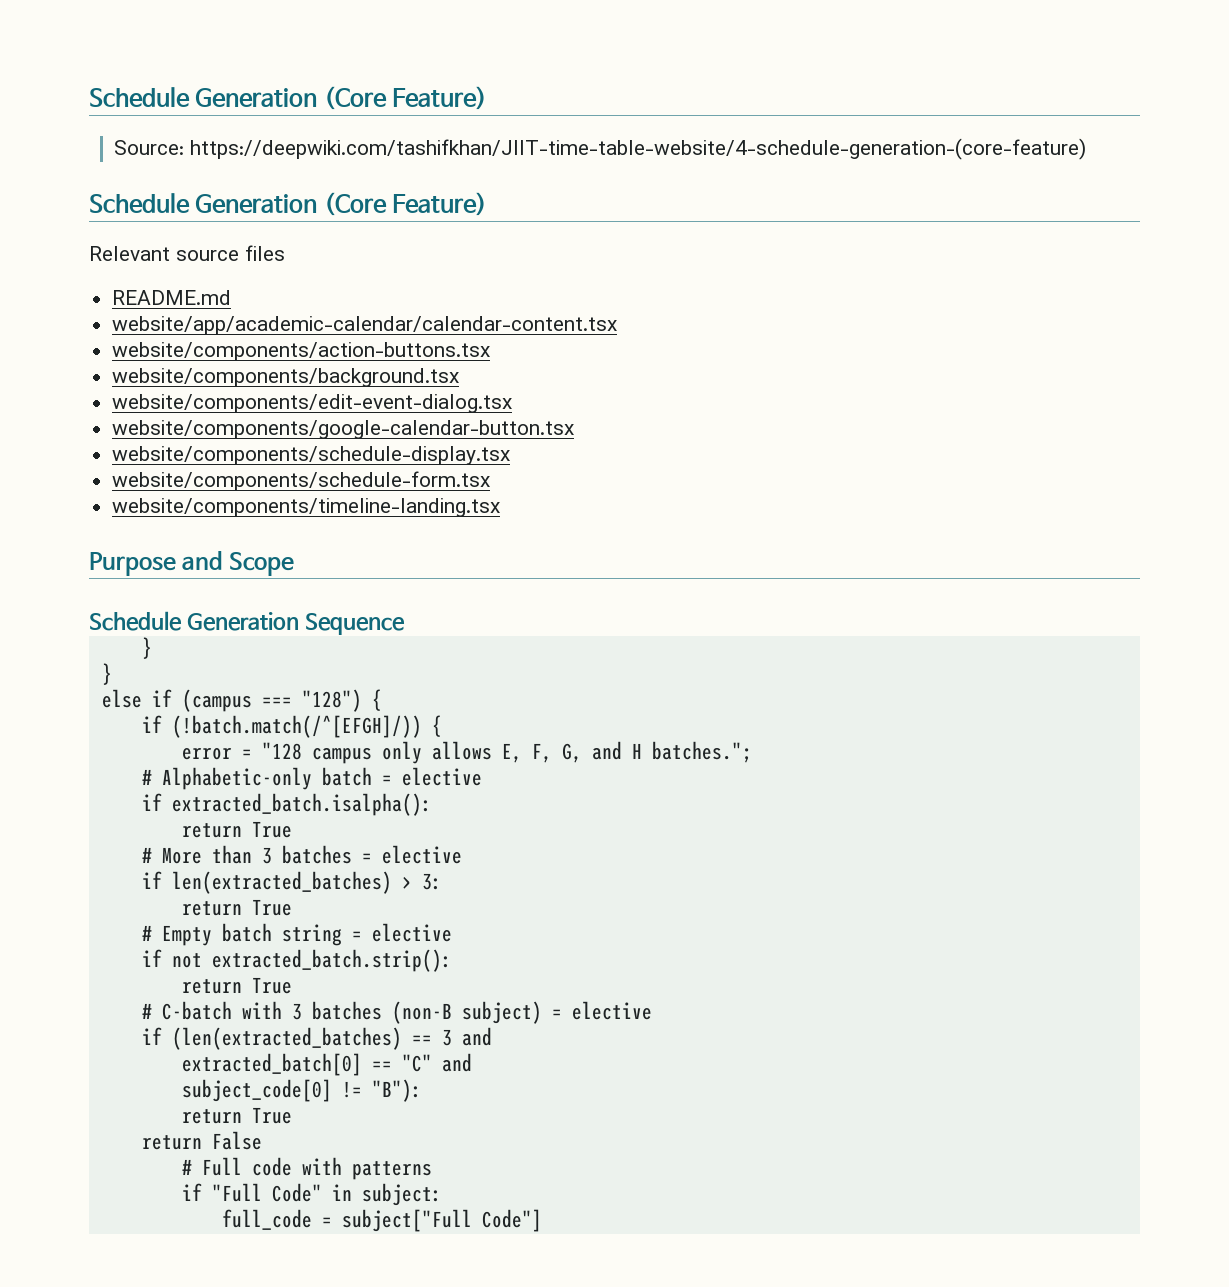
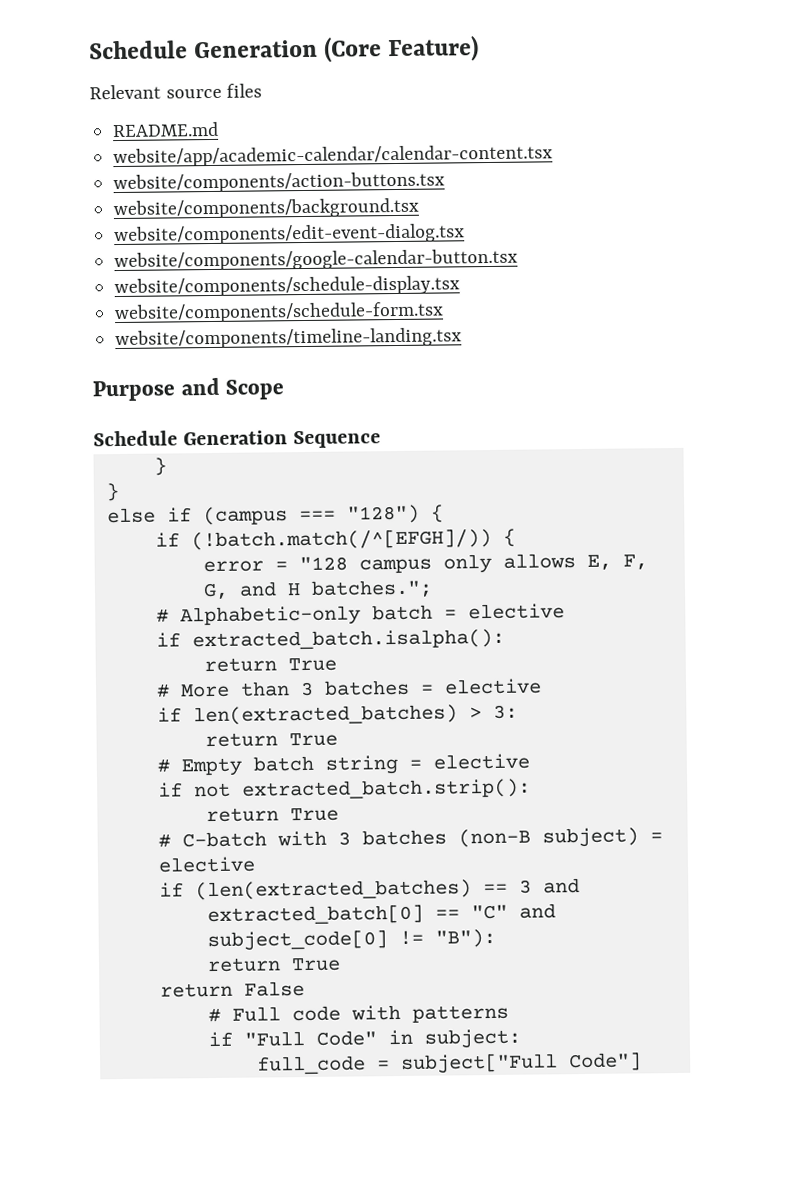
[89,86,488,110] [114,138,1087,160] [89,192,488,216] Schedule Generation (Core Feature) // Source: https://deepwiki.com/tashifkhan/JIIT-time-table-website/4-schedule-generation-(core-feature) // Schedule Generation (Core Feature) -> [89,35,480,63] Schedule Generation (Core Feature)

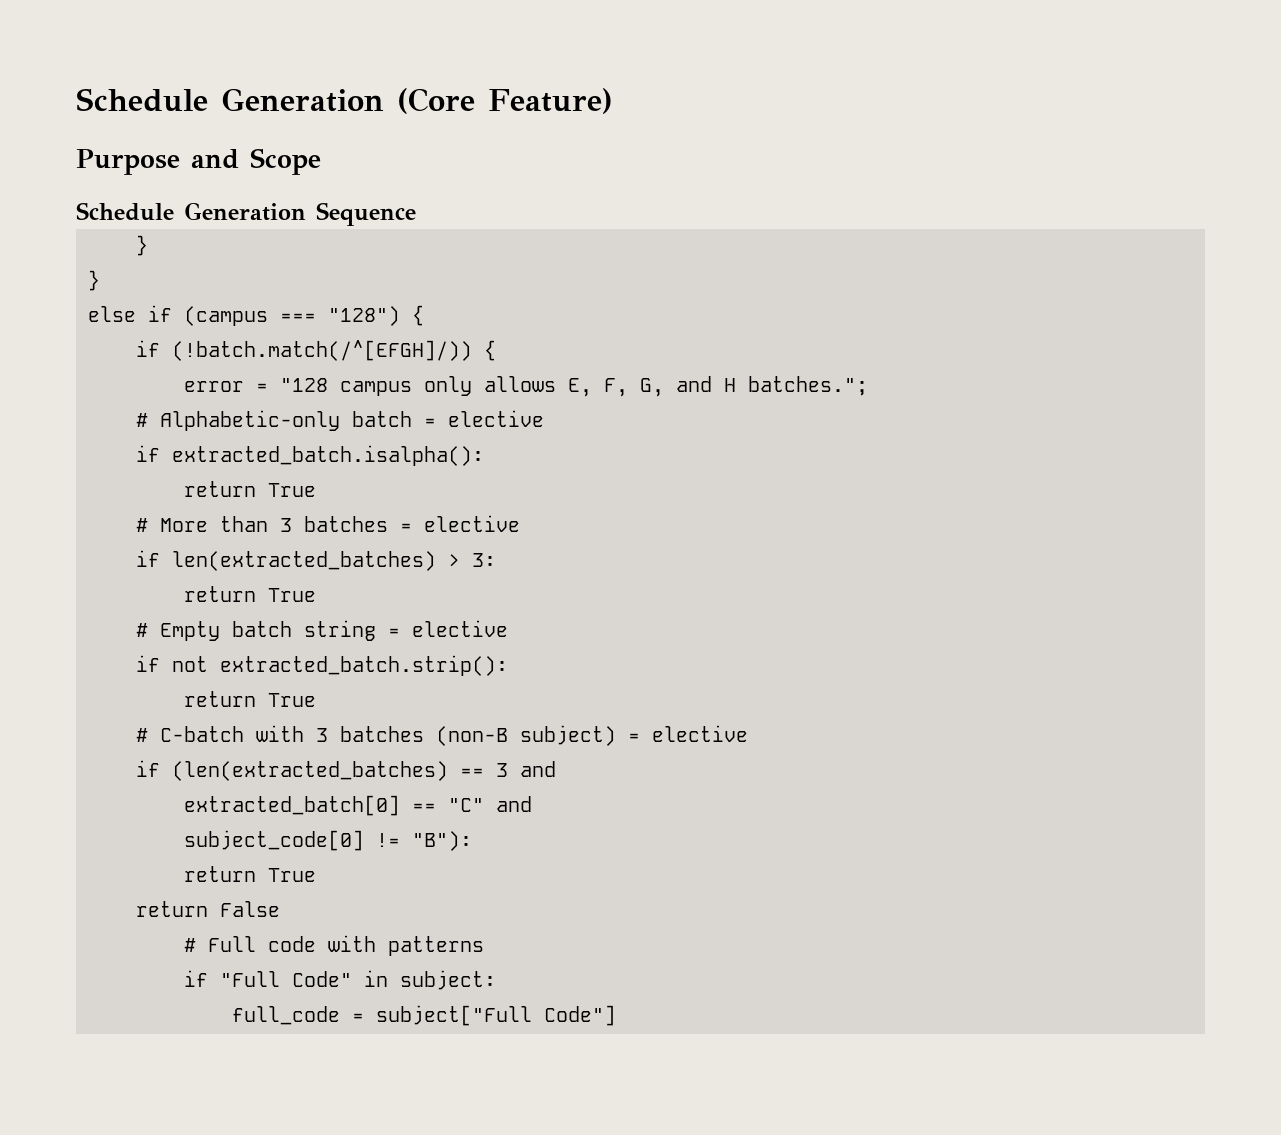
[89,83,263,100] [112,121,220,138] [113,144,554,168] [113,171,446,194] [113,197,420,220] [114,223,466,246] [114,248,519,272] [114,275,461,298] [114,301,445,324] [115,327,463,350] // Relevant source files // README.md // website/app/academic-calendar/calendar-content.tsx // website/components/action-buttons.tsx // website/components/background.tsx // website/components/edit-event-dialog.tsx // website/components/google-calendar-button.tsx // website/components/schedule-display.tsx // website/components/schedule-form.tsx // website/components/timeline-landing.tsx -> (613, 101) none

